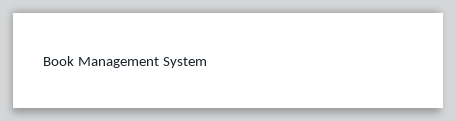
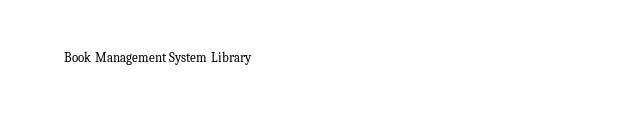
(207, 62) none -> [210,51,252,65] Library

